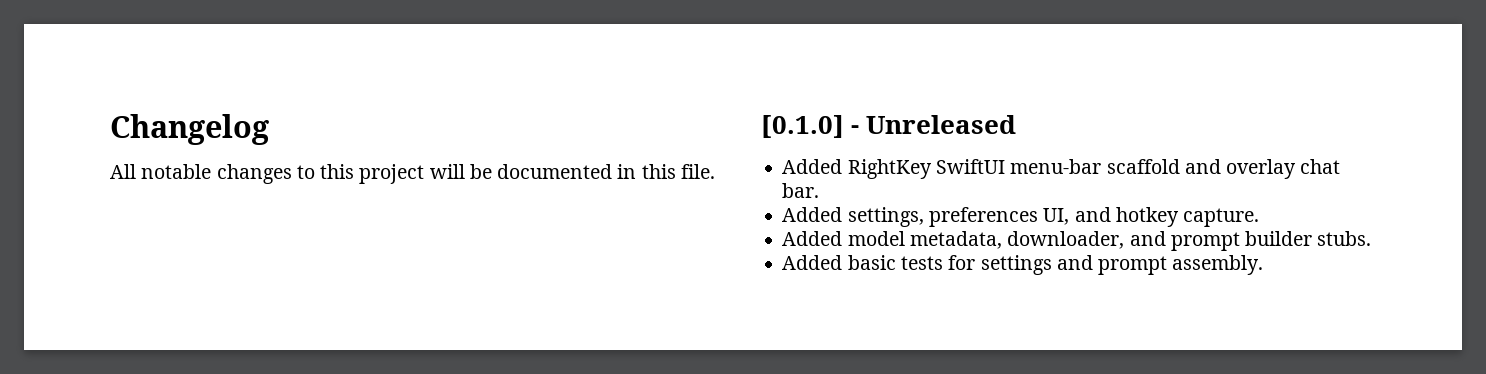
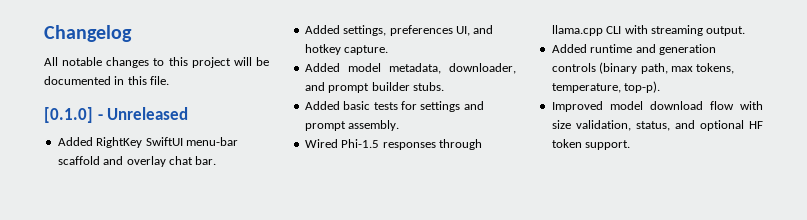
(1264, 265) none -> [304,139,482,150] [551,25,746,36] [551,44,716,55] [551,62,735,74] [551,81,661,93] [551,101,763,112] [551,120,763,131] [551,139,631,150] // Wired Phi-1.5 responses through llama.cpp CLI with streaming output. // Added runtime and generation controls (binary path, max tokens, temperature, top-p). // Improved model download flow with size validation, status, and optional HF token support.

